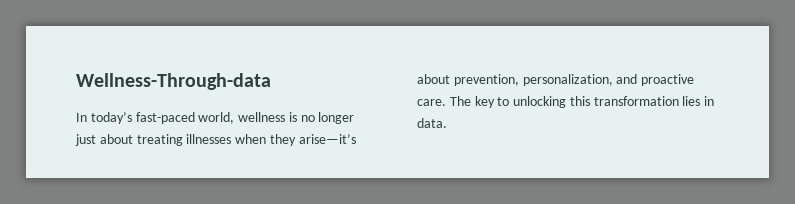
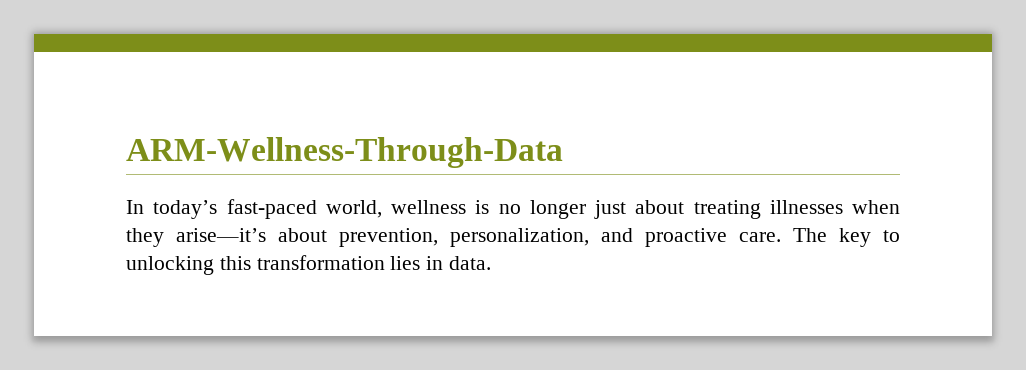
[76,73,271,90] Wellness-Through-data -> [126,137,563,168] ARM-Wellness-Through-Data

